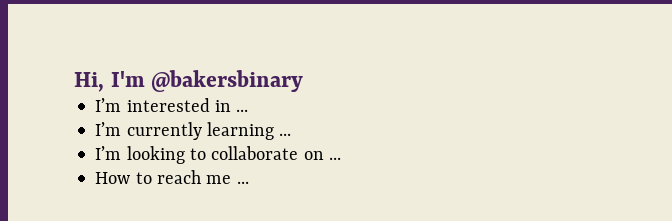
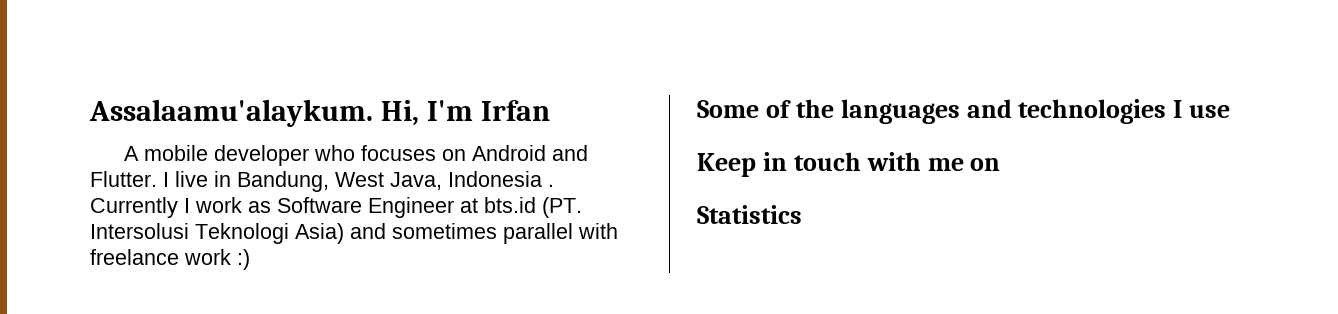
(74, 82) none -> [89,99,373,127] Assalaamu'alaykum.
[151,70,304,92] [95,98,249,112] [95,122,292,140] [95,146,341,164] [95,170,249,184] @bakersbinary // I’m interested in ... // I’m currently learning ... // I’m looking to collaborate on ... // How to reach me ... -> [480,100,550,121] [123,145,588,166] [90,171,554,192] [90,197,582,218] [90,223,618,244] [90,249,250,270] [697,99,1231,124] [697,152,1001,177] [697,205,802,224] Irfan // A mobile developer who focuses on Android and Flutter. I live in Bandung, West Java, Indonesia . Currently I work as Software Engineer at bts.id (PT. Intersolusi Teknologi Asia) and sometimes parallel with freelance work :) // Some of the languages and technologies I use // Keep in touch with me on // Statistics

